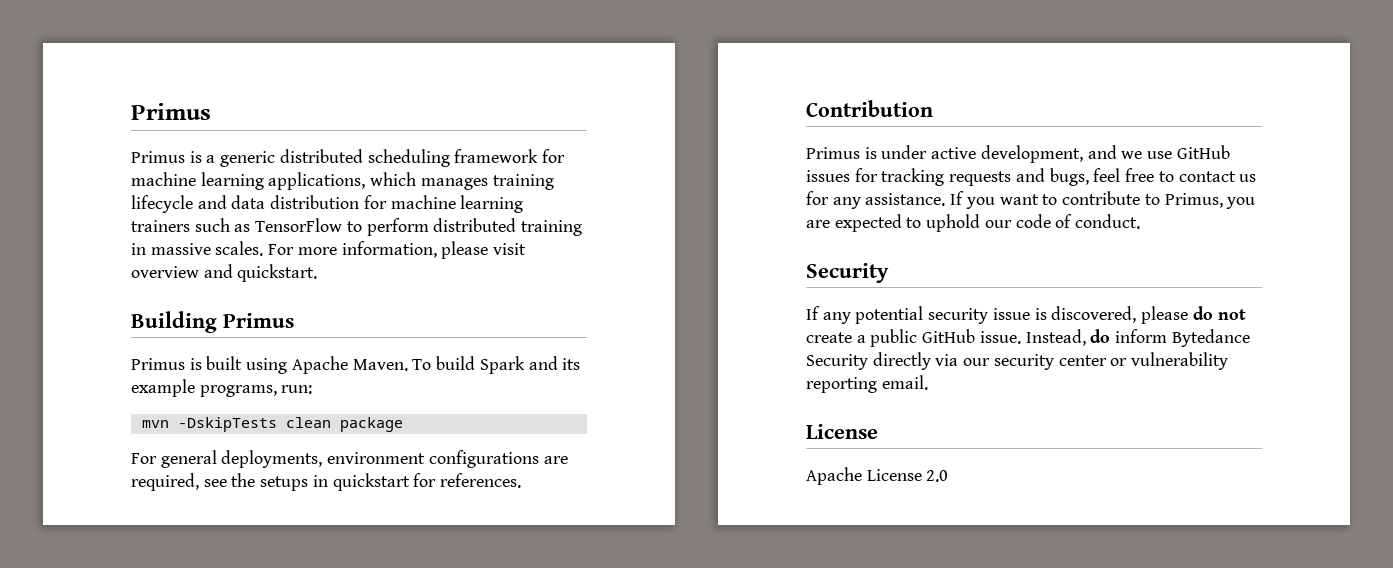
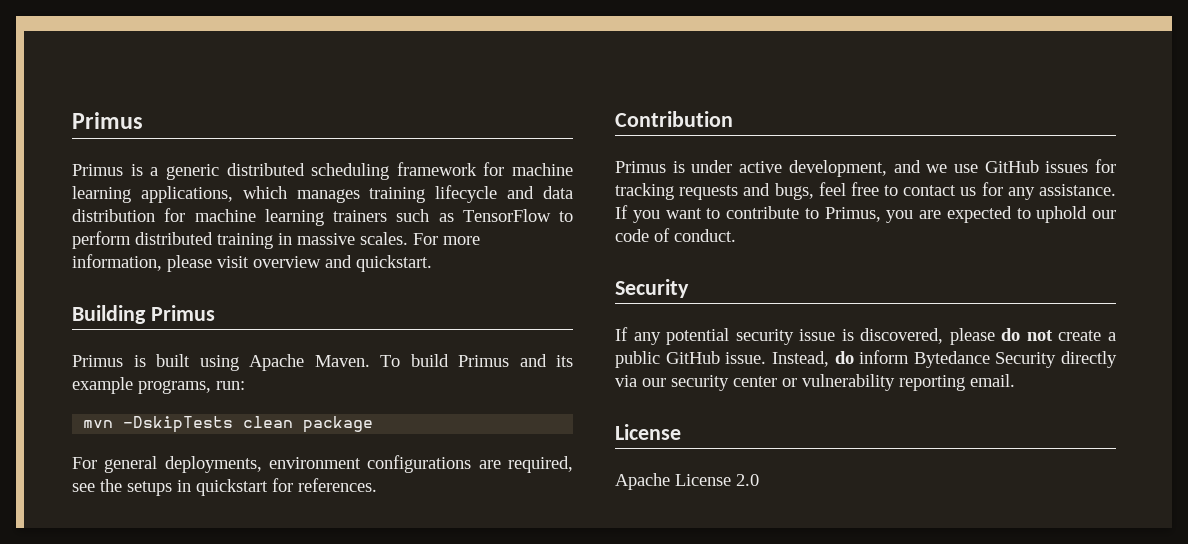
[479,356,525,374] Spark -> [458,355,509,367] Primus

